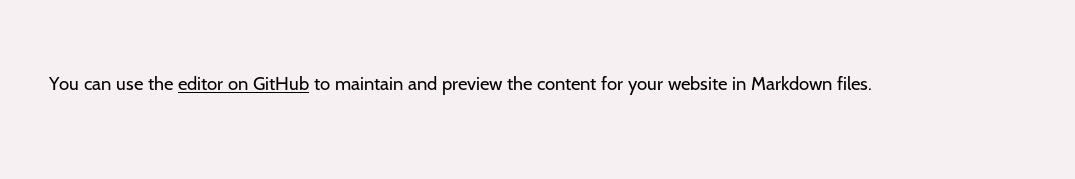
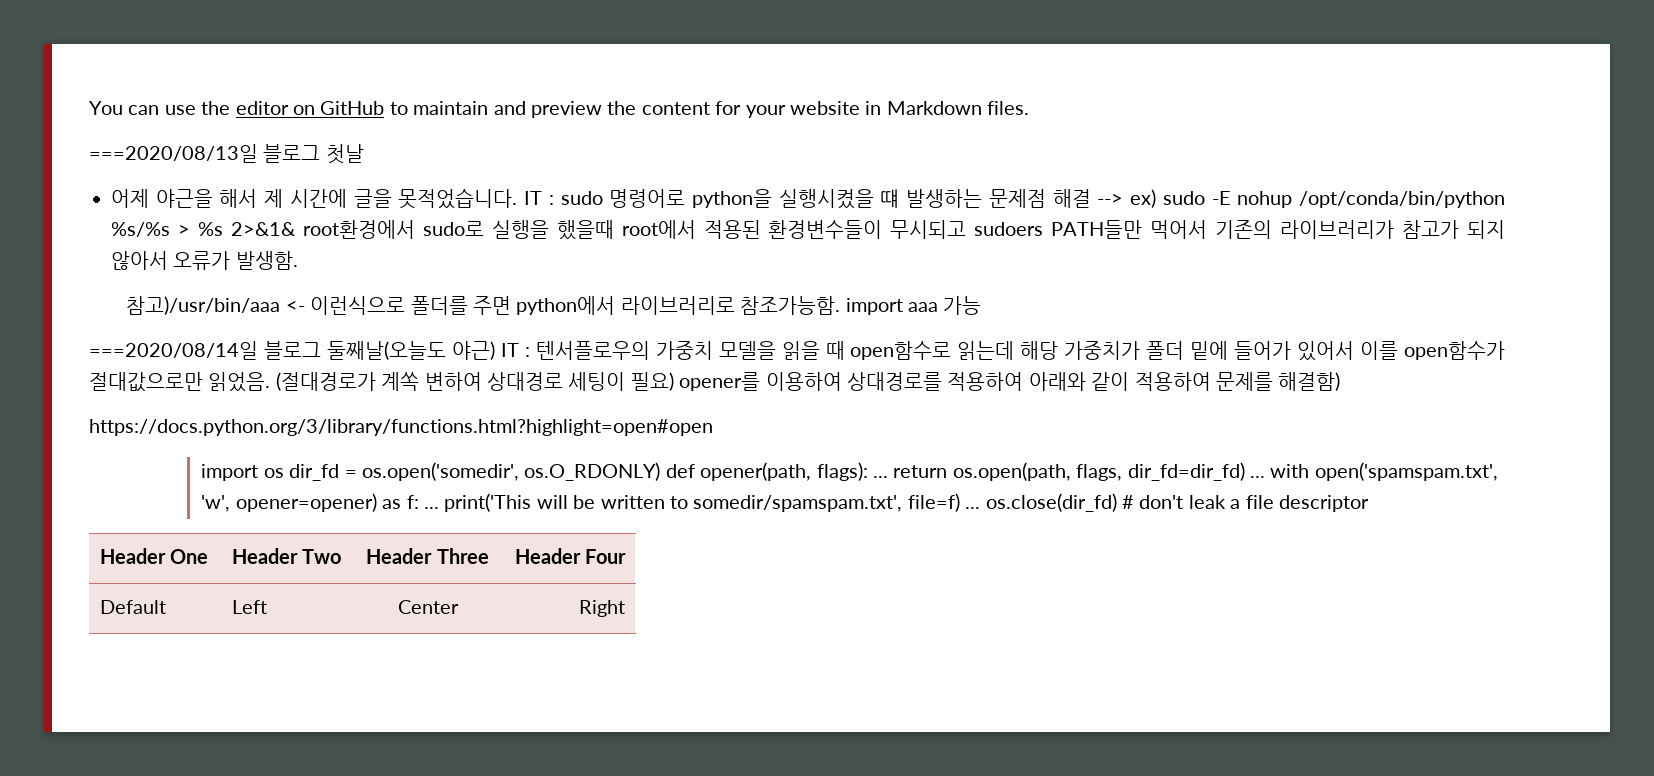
(872, 83) none -> [89,144,364,164] [111,188,1506,209] [111,220,1505,240] [111,251,298,270] [126,296,982,315] [89,341,1506,361] [89,372,1341,392] [89,419,713,436] [201,462,1498,481] [201,493,1369,512] [99,548,209,564] [231,548,342,564] [366,548,489,564] [514,548,627,564] [99,600,166,614] [231,600,267,614] [397,600,459,614] [579,600,626,617] // ===2020/08/13일 블로그 첫날 // 어제 야근을 해서 제 시간에 글을 못적었습니다. IT : sudo 명령어로 python을 실행시켰을 떄 발생하는 문제점 해결 --> ex) sudo -E nohup /opt/conda/bin/python %s/%s > %s 2>&1& root환경에서 sudo로 실행을 했을때 root에서 적용된 환경변수들이 무시되고 sudoers PATH들만 먹어서 기존의 라이브러리가 참고가 되지 않아서 오류가 발생함. // 참고)/usr/bin/aaa <- 이런식으로 폴더를 주면 python에서 라이브러리로 참조가능함. import aaa 가능 // ===2020/08/14일 블로그 둘째날(오늘도 야근) IT : 텐서플로우의 가중치 모델을 읽을 때 open함수로 읽는데 해당 가중치가 폴더 밑에 들어가 있어서 이를 open함수가 절대값으로만 읽었음. (절대경로가 계쏙 변하여 상대경로 세팅이 필요) opener를 이용하여 상대경로를 적용하여 아래와 같이 적용하여 문제를 해결함) // https://docs.python.org/3/library/functions.html?highlight=open#open // import os dir_fd = os.open('somedir', os.O_RDONLY) def opener(path, flags): ... return os.open(path, flags, dir_fd=dir_fd) ... with open('spamspam.txt', 'w', opener=opener) as f: ... print('This will be written to somedir/spamspam.txt', file=f) ... os.close(dir_fd) # don't leak a file descriptor // Header One | Header Two | Header Three | Header Four // Default | Left | Center | Right

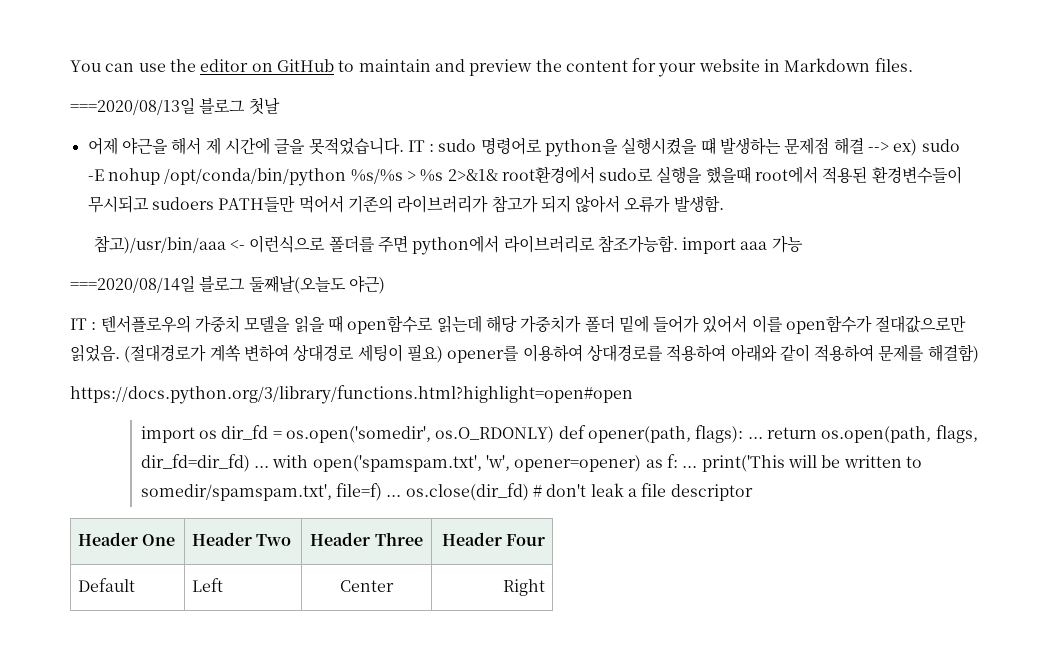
(495, 350) none -> (385, 284) //

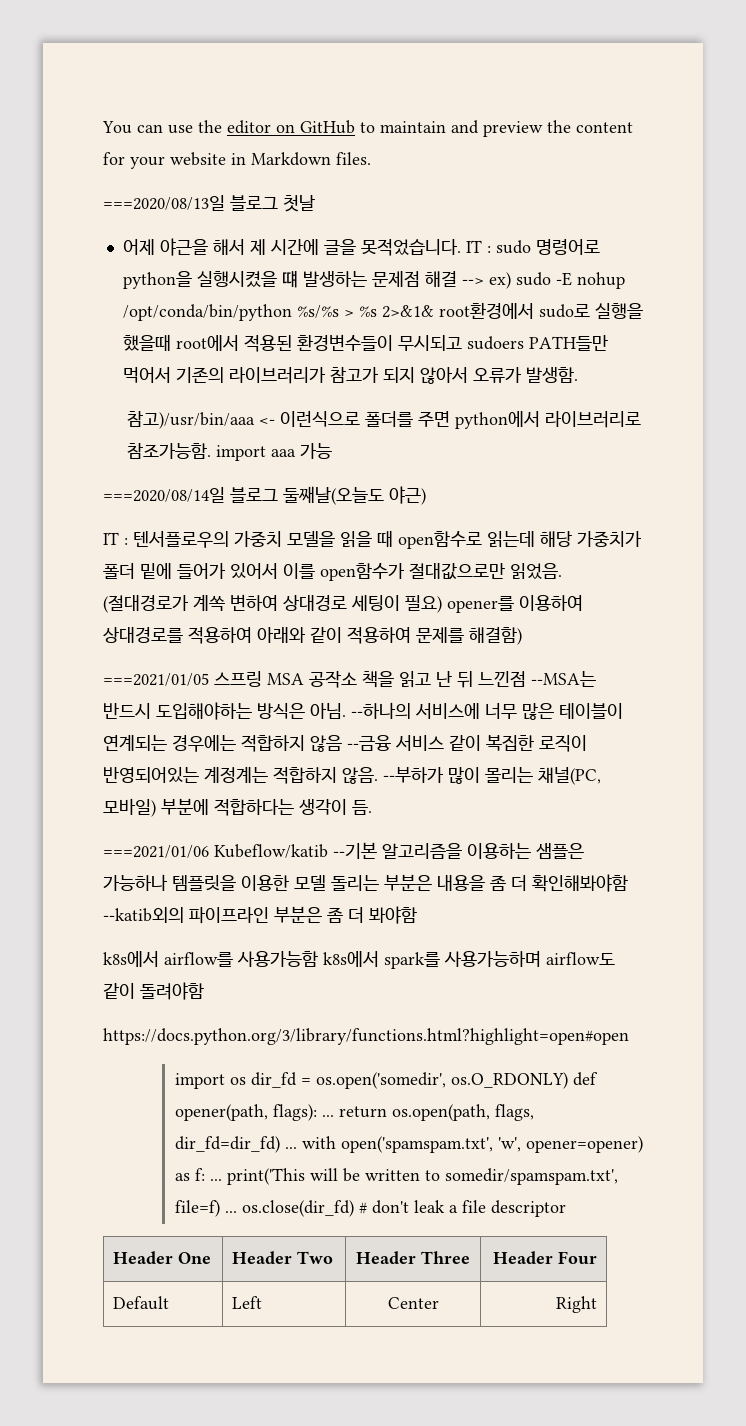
(979, 353) none -> [103,670,596,688] [103,702,623,720] [103,734,587,752] [103,766,601,785] [103,798,372,817] [103,842,584,859] [103,874,628,892] [103,906,417,924] [103,951,615,969] [103,982,204,1000] // ===2021/01/05 스프링 MSA 공작소 책을 읽고 난 뒤 느낀점 --MSA는 반드시 도입해야하는 방식은 아님. --하나의 서비스에 너무 많은 테이블이 연계되는 경우에는 적합하지 않음 --금융 서비스 같이 복집한 로직이 반영되어있는 계정계는 적합하지 않음. --부하가 많이 몰리는 채널(PC, 모바일) 부분에 적합하다는 생각이 듬. // ===2021/01/06 Kubeflow/katib --기본 알고리즘을 이용하는 샘플은 가능하나 템플릿을 이용한 모델 돌리는 부분은 내용을 좀 더 확인해봐야함 --katib외의 파이프라인 부분은 좀 더 봐야함 // k8s에서 airflow를 사용가능함 k8s에서 spark를 사용가능하며 airflow도 같이 돌려야함

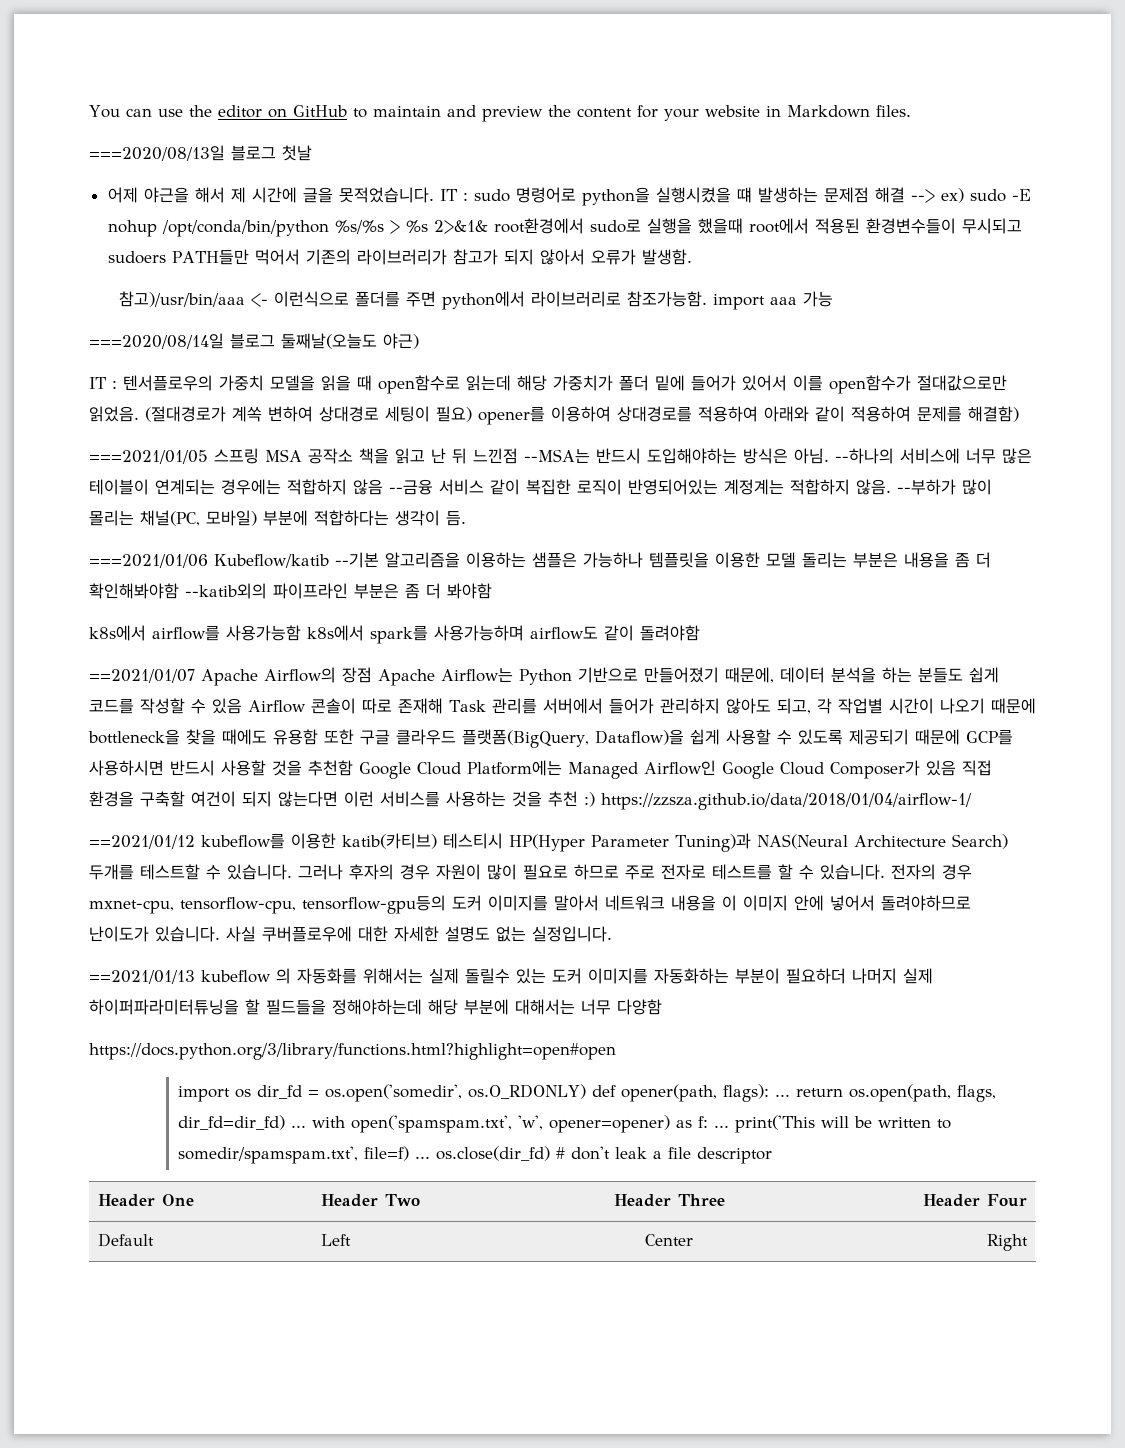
(204, 991) none -> [89,667,999,686] [89,698,1036,714] [88,729,1013,748] [89,760,992,779] [89,791,972,810] [89,833,1008,852] [89,864,972,880] [89,895,971,914] [89,926,612,942] [89,968,933,984] [89,999,662,1015] // ==2021/01/07 Apache Airflow의 장점 Apache Airflow는 Python 기반으로 만들어졌기 때문에, 데이터 분석을 하는 분들도 쉽게 코드를 작성할 수 있음 Airflow 콘솔이 따로 존재해 Task 관리를 서버에서 들어가 관리하지 않아도 되고, 각 작업별 시간이 나오기 때문에 bottleneck을 찾을 때에도 유용함 또한 구글 클라우드 플랫폼(BigQuery, Dataflow)을 쉽게 사용할 수 있도록 제공되기 때문에 GCP를 사용하시면 반드시 사용할 것을 추천함 Google Cloud Platform에는 Managed Airflow인 Google Cloud Composer가 있음 직접 환경을 구축할 여건이 되지 않는다면 이런 서비스를 사용하는 것을 추천 :) https://zzsza.github.io/data/2018/01/04/airflow-1/ // ==2021/01/12 kubeflow를 이용한 katib(카티브) 테스티시 HP(Hyper Parameter Tuning)과 NAS(Neural Architecture Search) 두개를 테스트할 수 있습니다. 그러나 후자의 경우 자원이 많이 필요로 하므로 주로 전자로 테스트를 할 수 있습니다. 전자의 경우 mxnet-cpu, tensorflow-cpu, tensorflow-gpu등의 도커 이미지를 말아서 네트워크 내용을 이 이미지 안에 넣어서 돌려야하므로 난이도가 있습니다. 사실 쿠버플로우에 대한 자세한 설명도 없는 실정입니다. // ==2021/01/13 kubeflow 의 자동화를 위해서는 실제 돌릴수 있는 도커 이미지를 자동화하는 부분이 필요하더 나머지 실제 하이퍼파라미터튜닝을 할 필드들을 정해야하는데 해당 부분에 대해서는 너무 다양함

